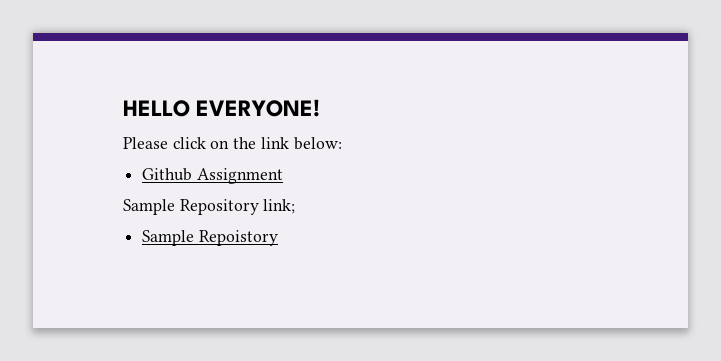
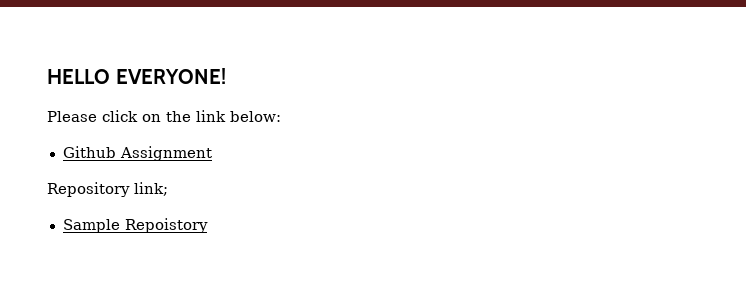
[123,199,175,215] Sample -> (212, 153) none

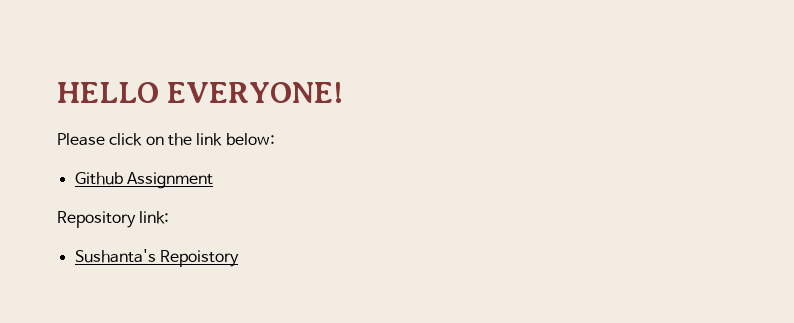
[134,182,168,196] [62,219,120,233] link; // Sample -> [139,211,170,224] [74,249,156,263] link: // Sushanta's

